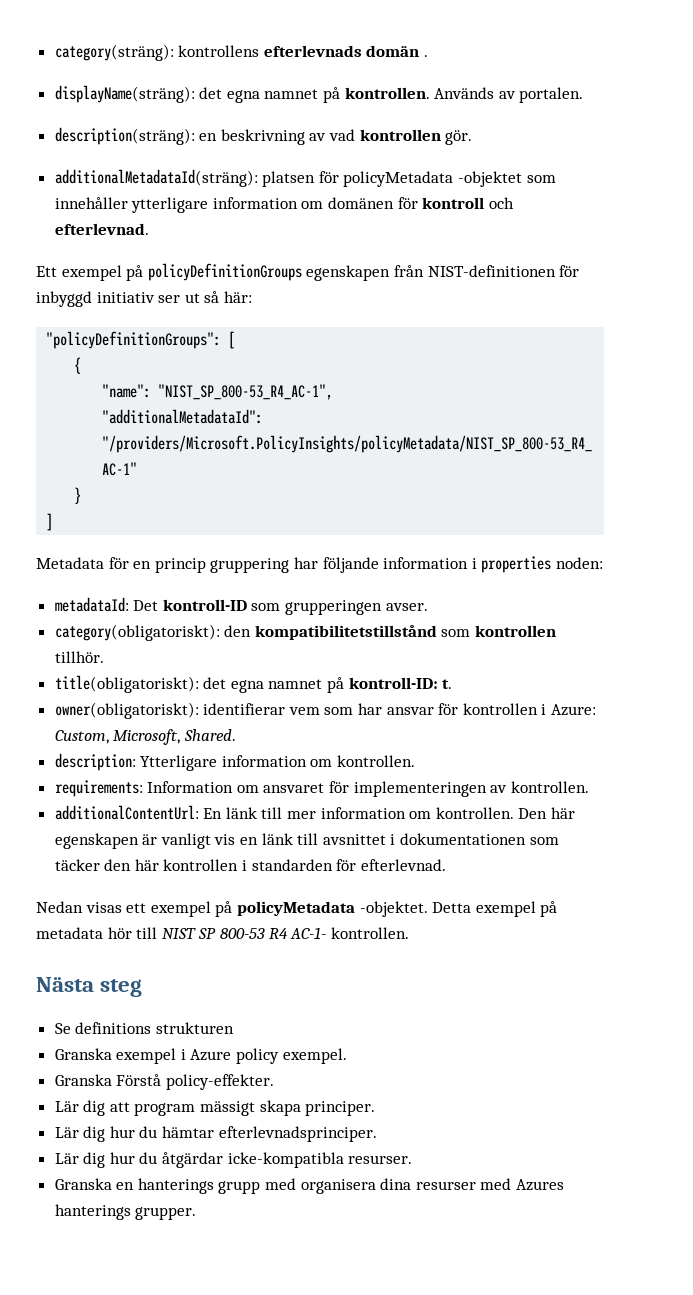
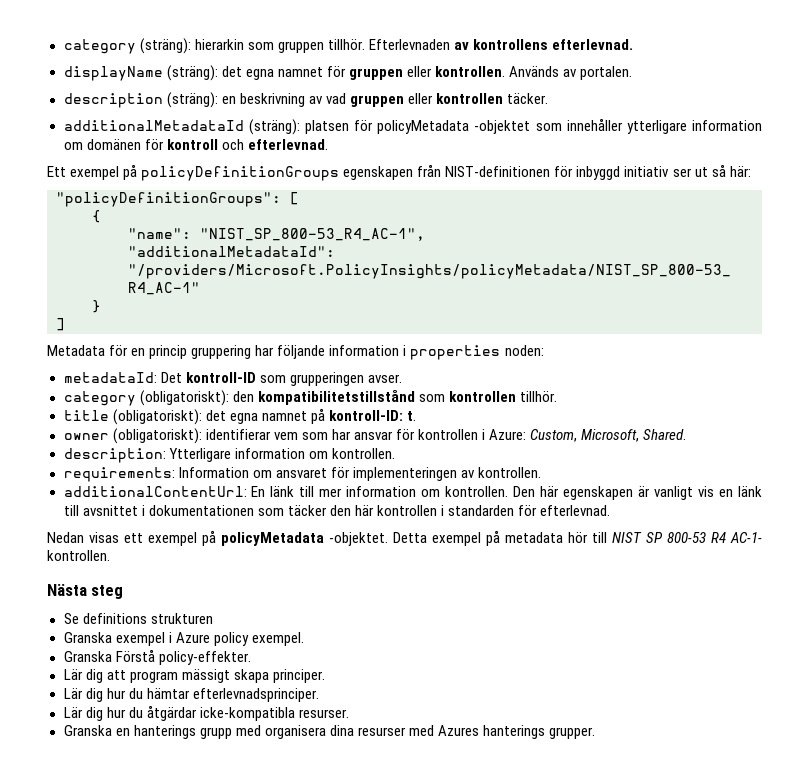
[54,44,429,61] [54,85,341,103] category(sträng): kontrollens efterlevnads domän . // displayName(sträng): det egna namnet på -> [63,38,633,54] [63,65,432,81] category (sträng): hierarkin som gruppen tillhör. Efterlevnaden av kontrollens efterlevnad. // displayName (sträng): det egna namnet för gruppen eller
[54,127,195,145] description(sträng): -> [63,92,218,108] description (sträng):
[359,129,473,145] [54,169,258,187] kontrollen gör. // additionalMetadataId(sträng): -> [349,93,548,107] [63,119,300,135] gruppen eller kontrollen täcker. // additionalMetadataId (sträng):
[54,624,220,641] category(obligatoriskt): -> [63,390,229,406] category (obligatoriskt):
[54,675,199,693] title(obligatoriskt): -> [63,409,202,425] title (obligatoriskt):
[54,702,199,719] owner(obligatoriskt): -> [63,428,202,444] owner (obligatoriskt):

